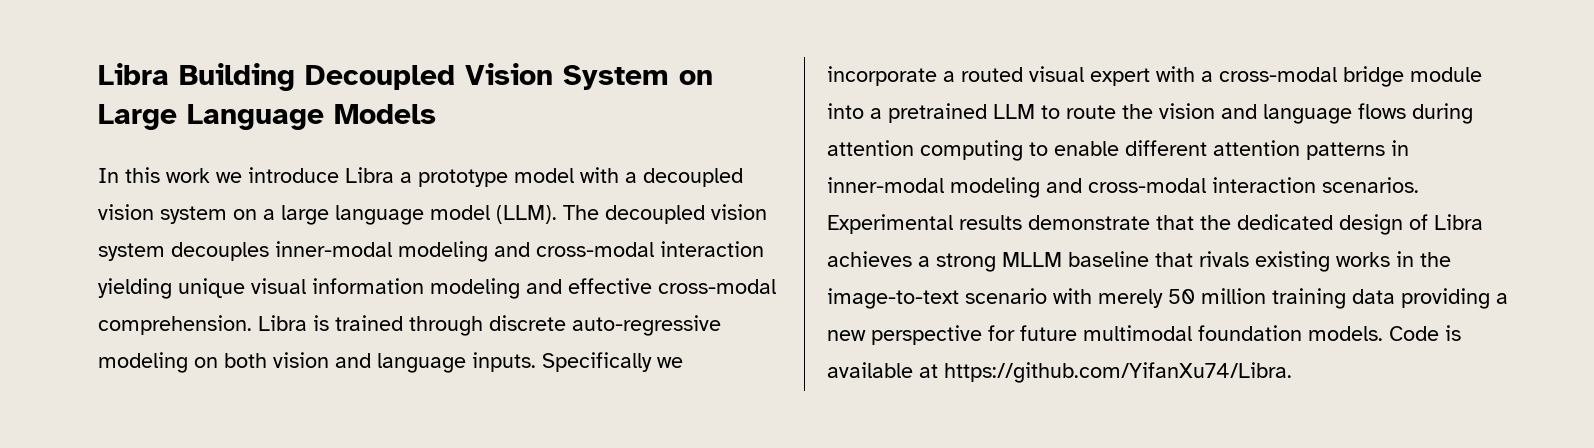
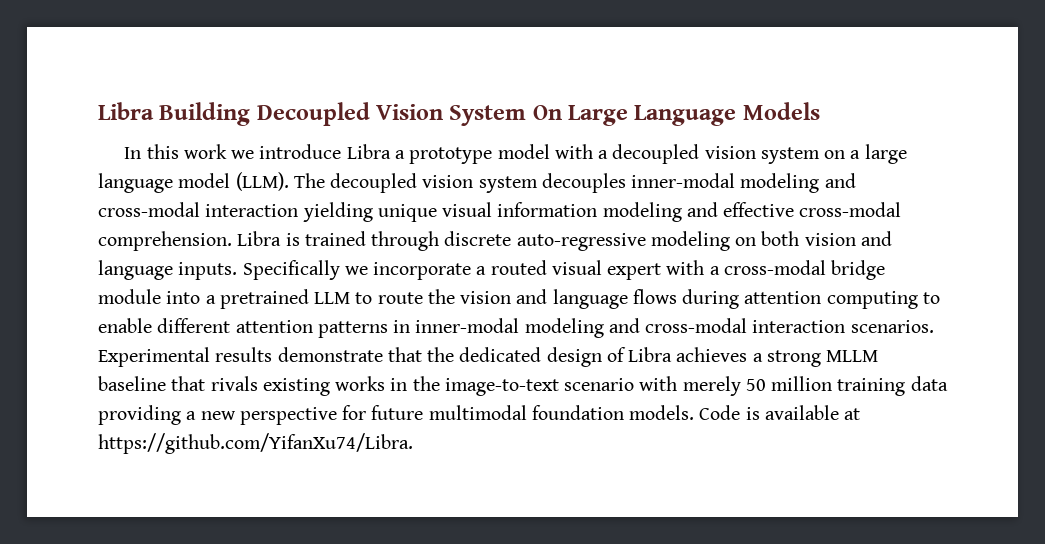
[679,70,713,85] on -> [532,105,562,120] On

